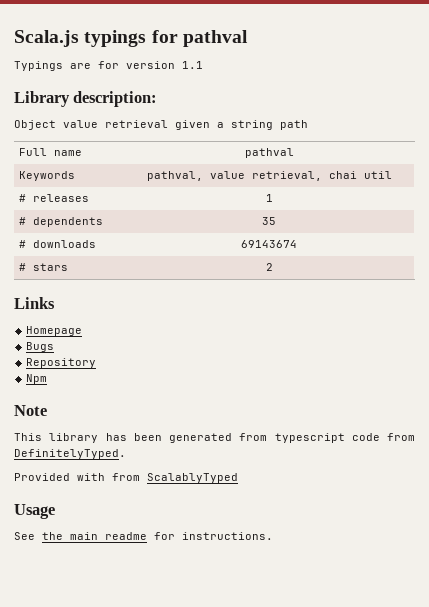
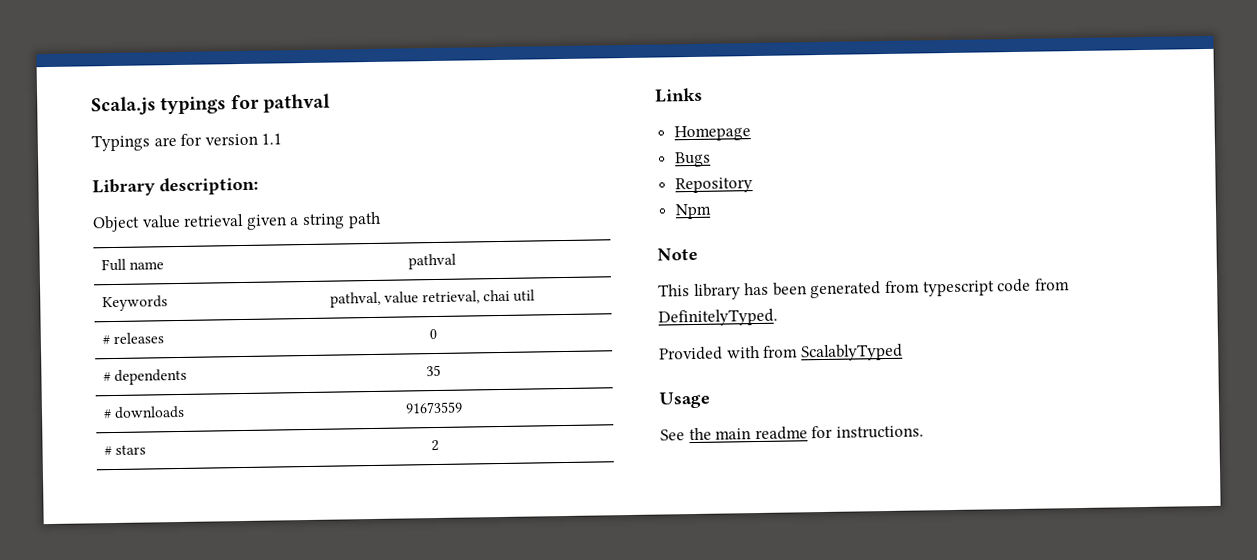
[265,194,273,202] 1 -> [428,328,437,340] 0
[241,240,297,248] 69143674 -> [405,401,463,414] 91673559

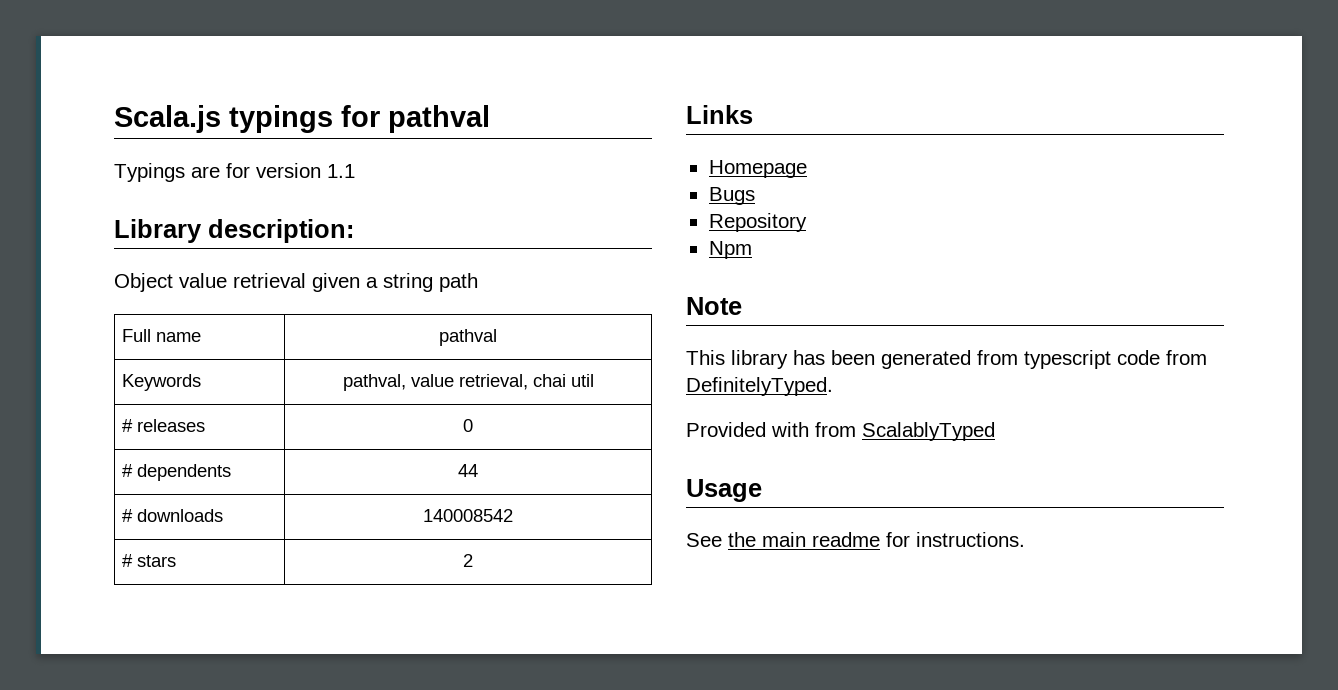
[426,364,441,377] 35 -> [458,464,478,477] 44
[405,401,463,414] 91673559 -> [423,509,513,522] 140008542

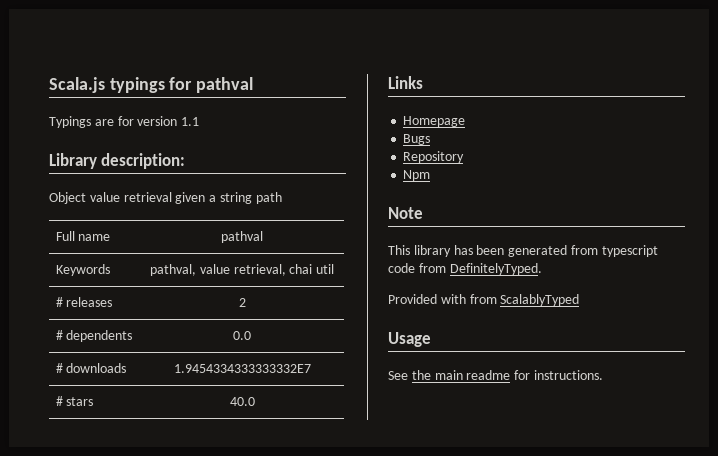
[463,419,473,432] 0 -> [238,298,246,307] 2
[458,464,478,477] 44 -> [233,331,251,340] 0.0
[423,509,513,522] 140008542 -> [173,364,311,373] 1.9454334333333332E7
[463,554,473,567] 2 -> [229,397,255,406] 40.0

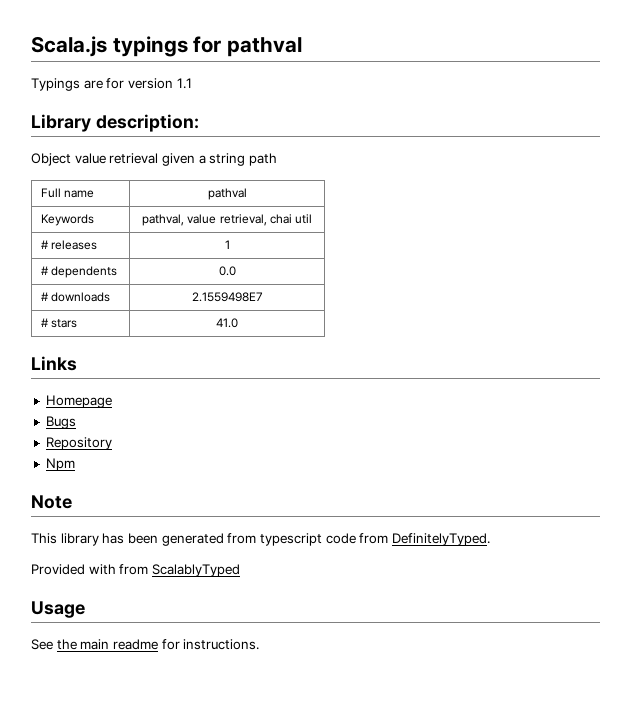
[238,298,246,307] 2 -> [224,240,230,249] 1
[173,364,311,373] 1.9454334333333332E7 -> [191,292,263,302] 2.1559498E7
[229,397,255,406] 40.0 -> [216,318,238,328] 41.0

